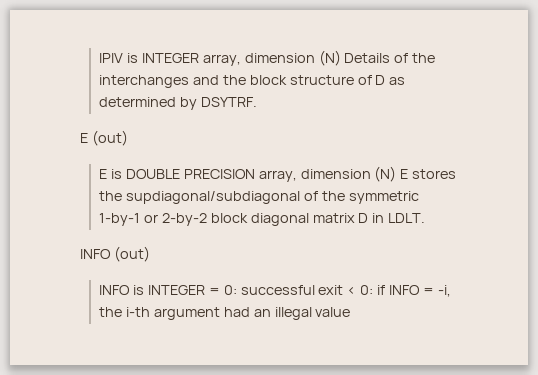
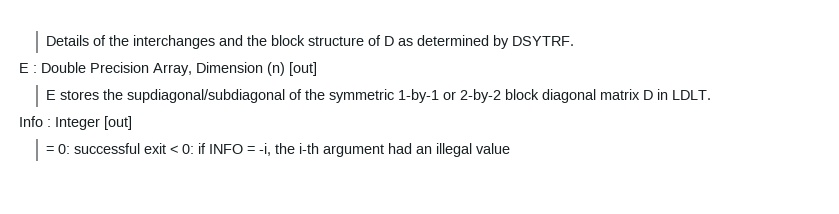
[98,50,341,66] IPIV is INTEGER array, dimension (N) -> (46, 40) none
[91,130,128,146] [98,166,397,182] (out) // E is DOUBLE PRECISION array, dimension (N) -> [33,62,317,76] : Double Precision Array, Dimension (n) [out] //
[80,246,150,262] [98,285,205,295] INFO (out) // INFO is INTEGER -> [19,116,132,130] Info : Integer [out] //

